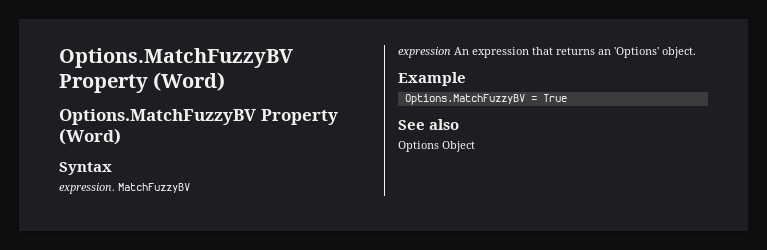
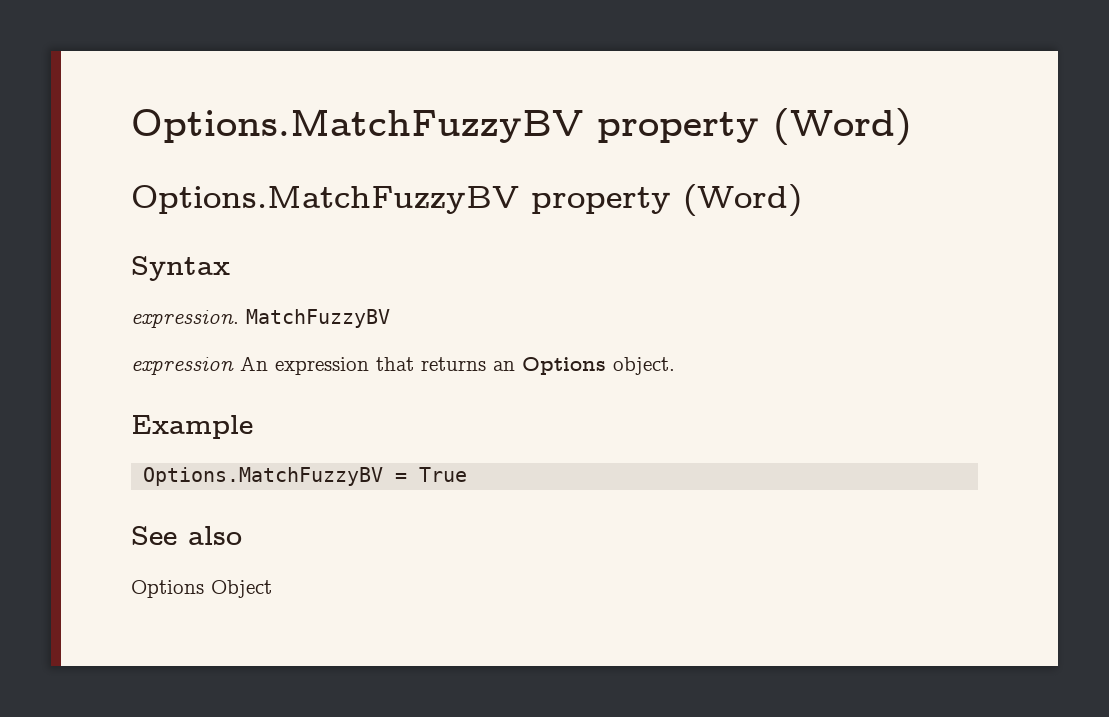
[59,48,293,68] [59,74,148,93] Options.MatchFuzzyBV Property -> [131,109,759,143] Options.MatchFuzzyBV property
[260,109,338,125] Property -> [531,187,671,214] property
[614,47,659,58] 'Options' -> [522,357,606,375] Options

